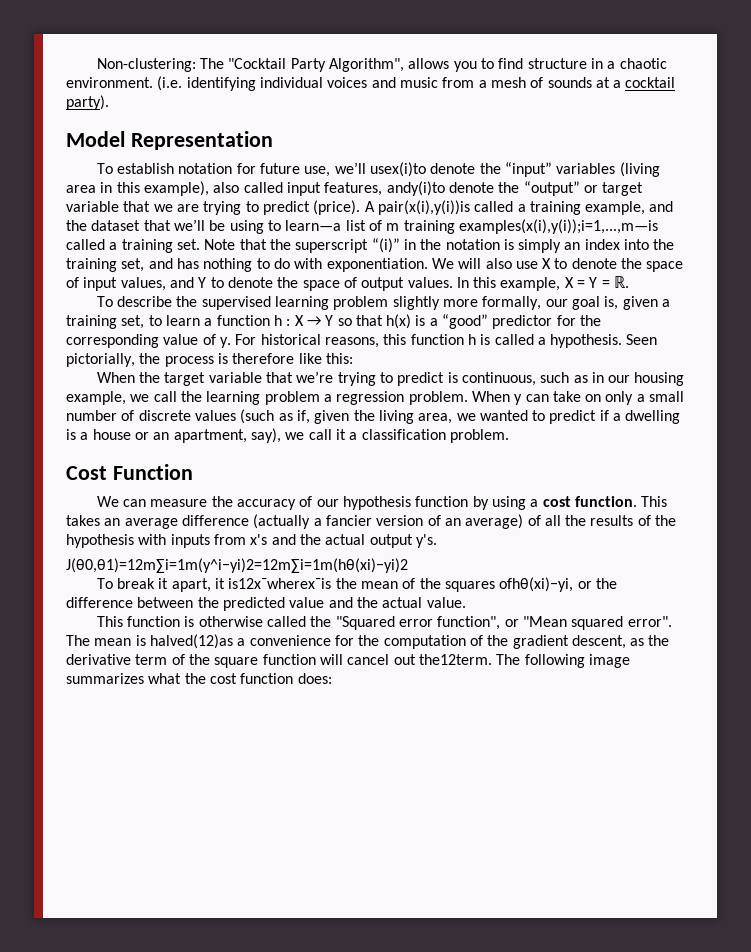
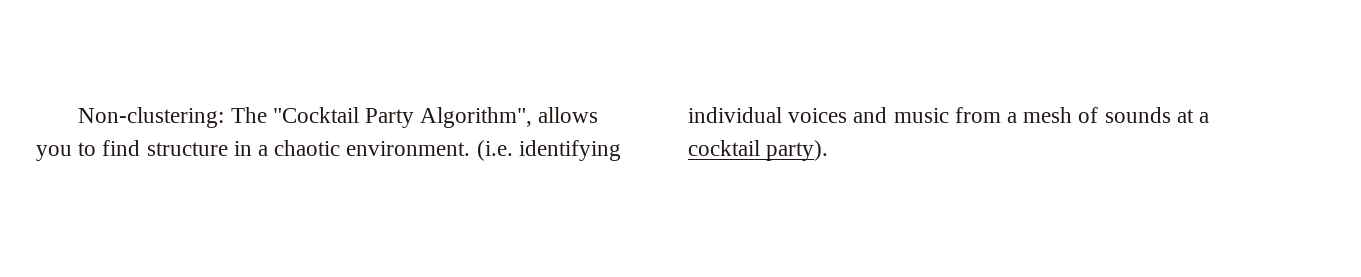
[66,131,273,150] [96,162,660,177] [66,181,644,196] [66,200,674,215] [66,219,658,234] [66,238,675,253] [66,258,684,272] [66,276,630,291] [96,296,670,310] [66,314,602,329] [66,334,658,348] [66,353,353,367] [96,371,685,386] [66,391,685,405] [66,409,681,424] [66,428,509,443] [66,464,193,480] [96,496,668,510] [66,514,677,529] [66,534,437,548] [66,558,408,573] [96,577,617,592] [66,597,466,611] [96,616,672,630] [66,634,670,649] [66,654,630,668] [66,673,332,684] // Model Representation // To establish notation for future use, we’ll usex(i)to denote the “input” variables (living area in this example), also called input features, andy(i)to denote the “output” or target variable that we are trying to predict (price). A pair(x(i),y(i))is called a training example, and the dataset that we’ll be using to learn—a list of m training examples(x(i),y(i));i=1,...,m—is called a training set. Note that the superscript “(i)” in the notation is simply an index into the training set, and has nothing to do with exponentiation. We will also use X to denote the space of input values, and Y to denote the space of output values. In this example, X = Y = ℝ. // To describe the supervised learning problem slightly more formally, our goal is, given a training set, to learn a function h : X → Y so that h(x) is a “good” predictor for the corresponding value of y. For historical reasons, this function h is called a hypothesis. Seen pictorially, the process is therefore like this: // When the target variable that we’re trying to predict is continuous, such as in our housing example, we call the learning problem a regression problem. When y can take on only a small number of discrete values (such as if, given the living area, we wanted to predict if a dwelling is a house or an apartment, say), we call it a classification problem. // Cost Function // We can measure the accuracy of our hypothesis function by using a cost function. This takes an average difference (actually a fancier version of an average) of all the results of the hypothesis with inputs from x's and the actual output y's. // J(θ0,θ1)=12m∑i=1m(y^i−yi)2=12m∑i=1m(hθ(xi)−yi)2 // To break it apart, it is12x¯wherex¯is the mean of the squares ofhθ(xi)−yi, or the difference between the predicted value and the actual value. // This function is otherwise called the "Squared error function", or "Mean squared error". The mean is halved(12)as a convenience for the computation of the gradient descent, as the derivative term of the square function will cancel out the12term. The following image summarizes what the cost function does: -> (829, 150) none

